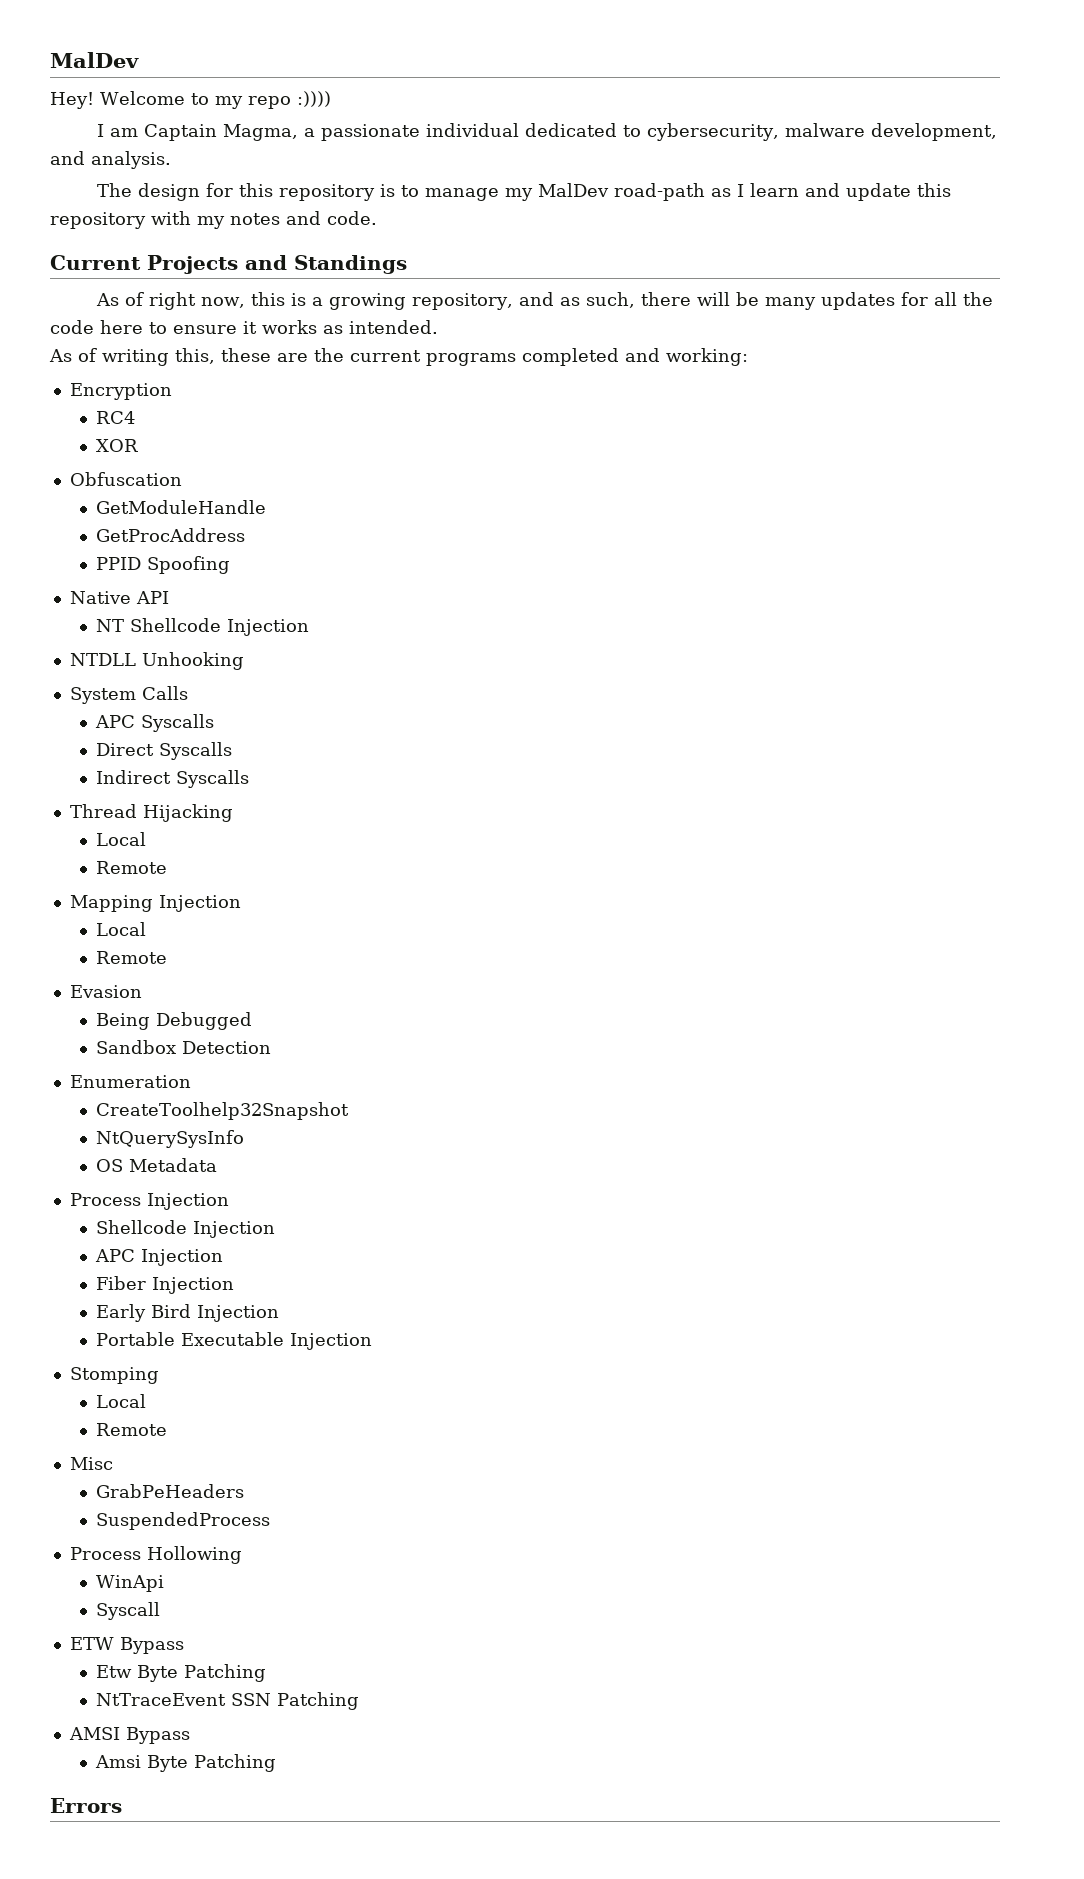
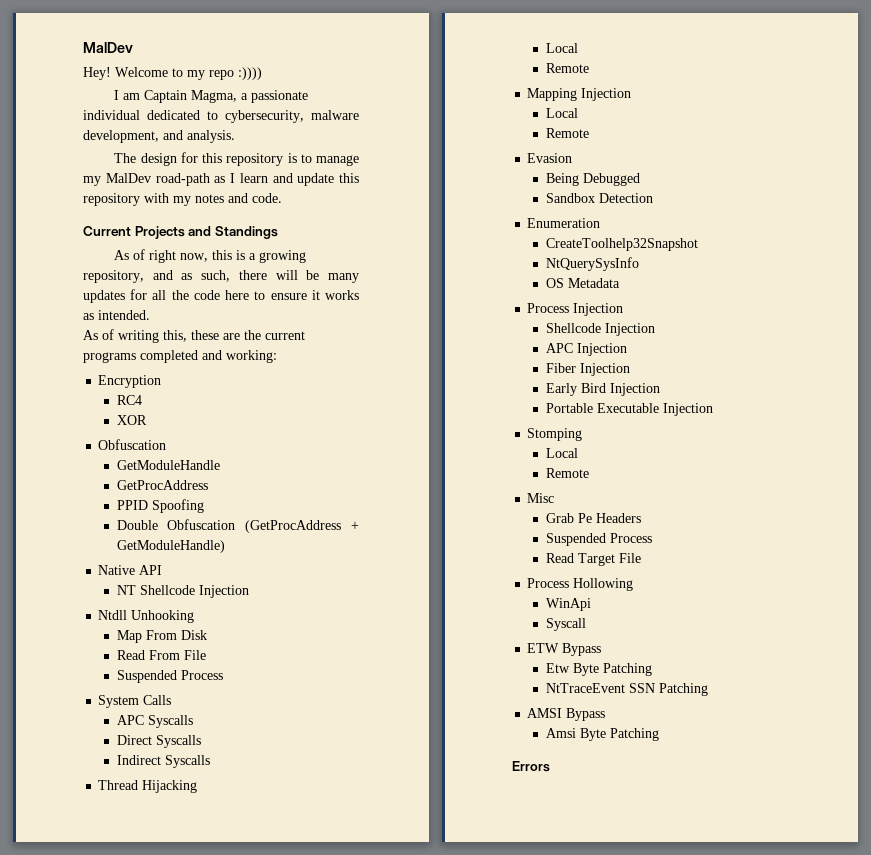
(230, 565) none -> [116,519,359,533] [116,540,225,553] // Double Obfuscation (GetProcAddress + GetModuleHandle)
[69,653,136,666] NTDLL -> [98,610,128,620] Ntdll
(244, 661) none -> [116,630,207,643] [116,650,206,660] [116,670,223,683] // Map From Disk // Read From File // Suspended Process
[95,1484,244,1498] [95,1512,270,1530] GrabPeHeaders // SuspendedProcess -> [545,513,641,523] [545,533,652,546] [545,553,641,566] Grab Pe Headers // Suspended Process // Read Target File

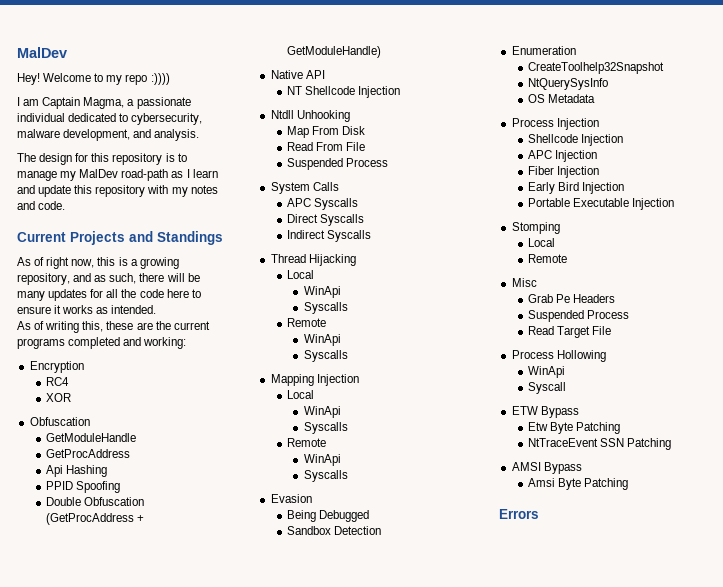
(208, 485) none -> [46,465,108,477] // Api Hashing
[545,63,589,73] // Remote -> [303,286,341,298] [303,302,348,314] [287,318,327,327] [303,334,341,346] [303,350,348,362] // WinApi // Syscalls // Remote // WinApi // Syscalls
[545,128,589,138] // Remote -> [303,406,341,418] [303,422,348,434] [287,438,327,447] [303,454,341,466] [303,470,348,482] // WinApi // Syscalls // Remote // WinApi // Syscalls

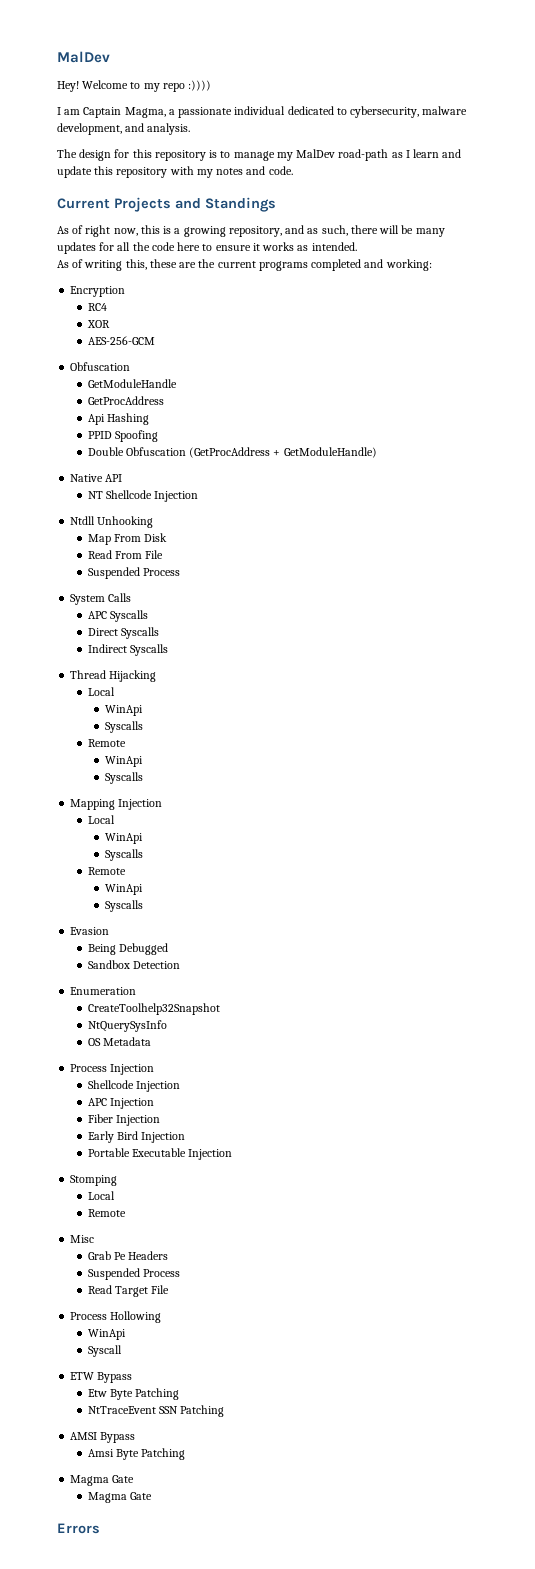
(72, 397) none -> [87,336,155,345] // AES-256-GCM
(629, 484) none -> [70,1475,135,1486] [87,1492,152,1503] // Magma Gate // Magma Gate

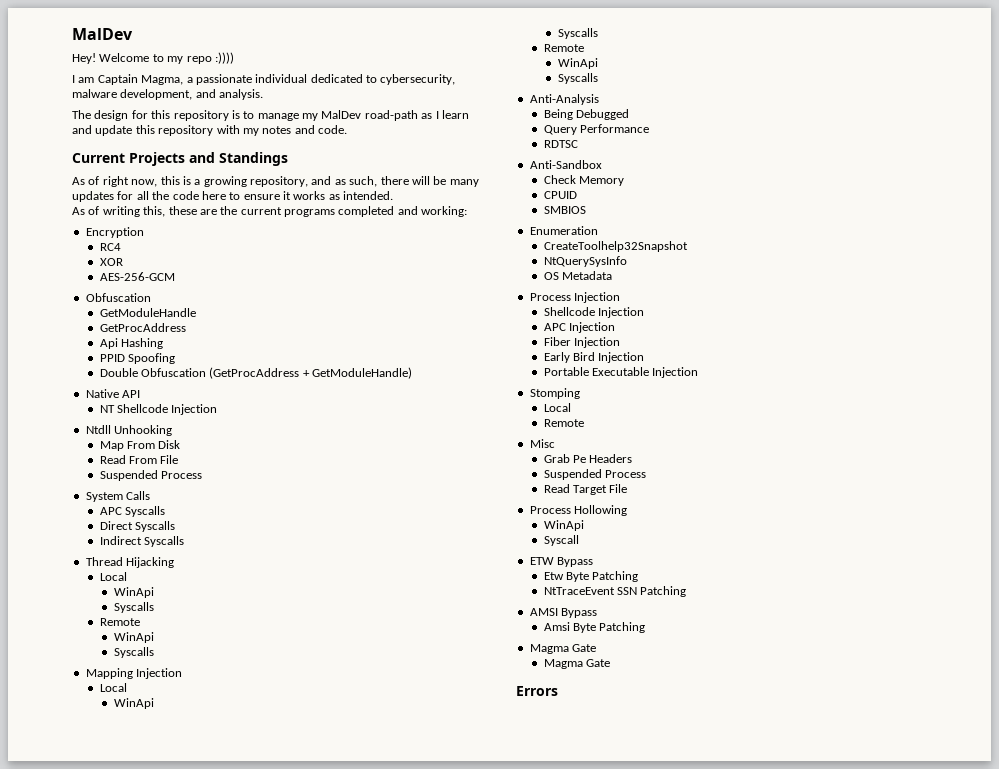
[70,927,110,935] Evasion -> [529,94,599,105] Anti-Analysis
[87,960,180,969] Sandbox Detection -> [543,124,650,135] [543,140,578,148] [529,160,602,169] [543,175,625,186] [543,191,577,199] [543,206,586,214] Query Performance // RDTSC // Anti-Sandbox // Check Memory // CPUID // SMBIOS

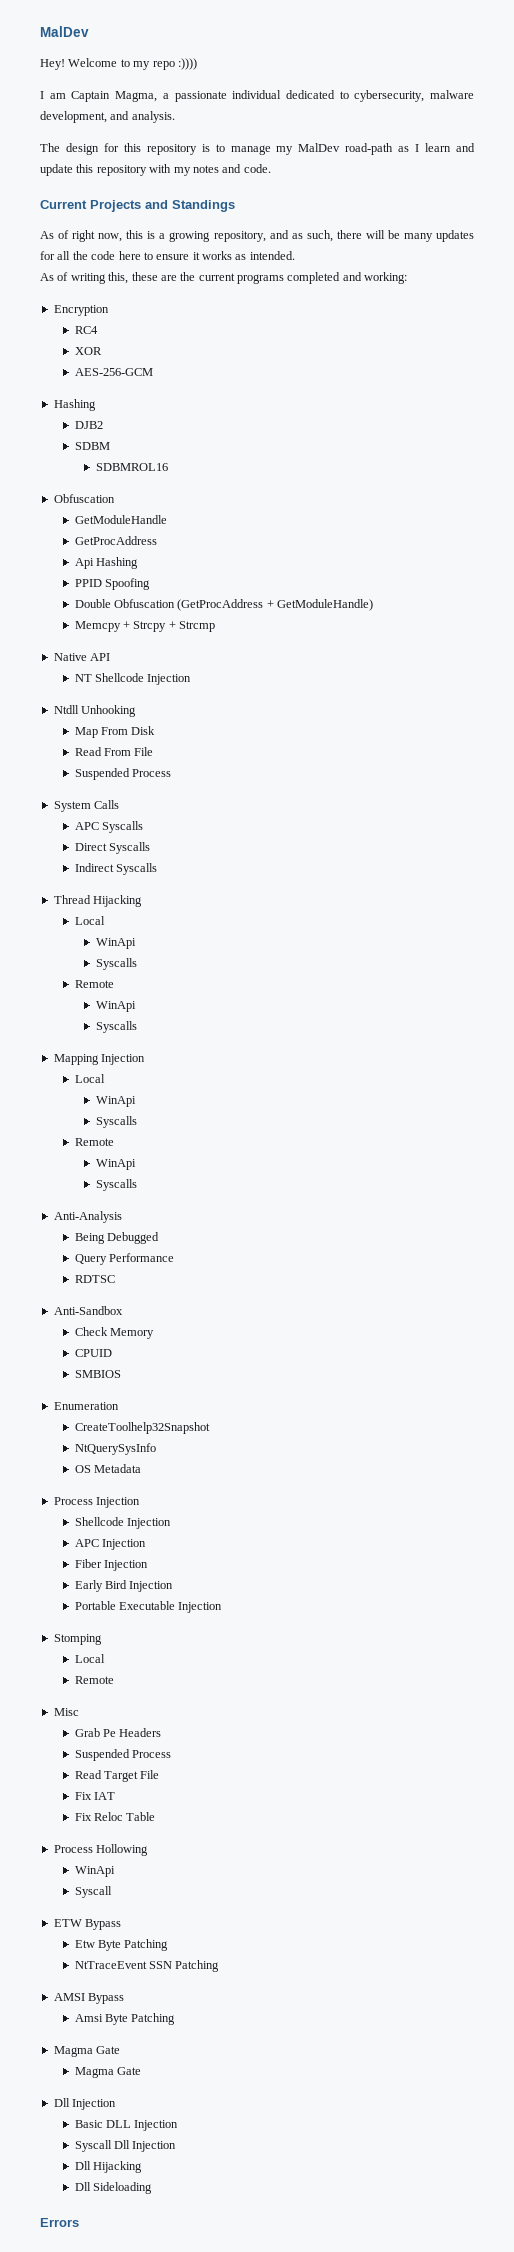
(175, 276) none -> [53,399,96,411] [74,421,103,429] [74,442,110,450] [95,463,168,471] // Hashing // DJB2 // SDBM // SDBMROL16
(413, 373) none -> [74,621,216,632] // Memcpy + Strcpy + Strcmp
(628, 488) none -> [74,1792,116,1800] [74,1812,156,1821] // Fix IAT // Fix Reloc Table
(611, 663) none -> [53,2098,117,2110] [74,2120,179,2131] [74,2140,177,2152] [74,2161,143,2173] [74,2182,153,2194] // Dll Injection // Basic DLL Injection // Syscall Dll Injection // Dll Hijacking // Dll Sideloading

